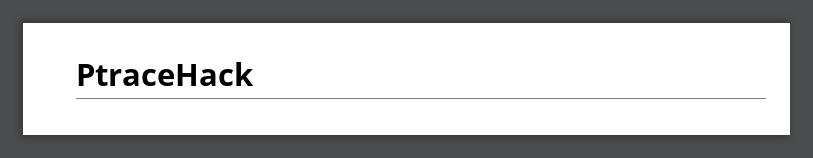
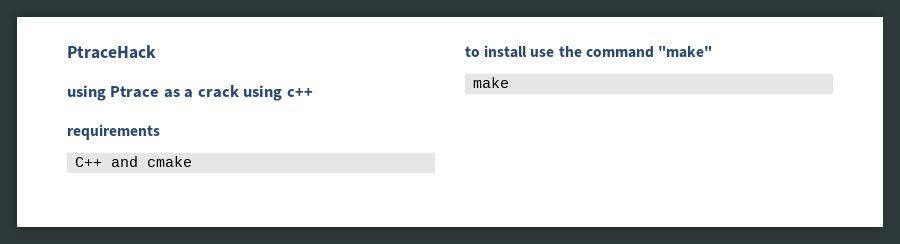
(254, 74) none -> [67,85,313,101] [67,124,160,140] [75,156,193,167] [465,45,712,58] [473,77,510,88] // using Ptrace as a crack using c++ // requirements // C++ and cmake // to install use the command "make" // make

